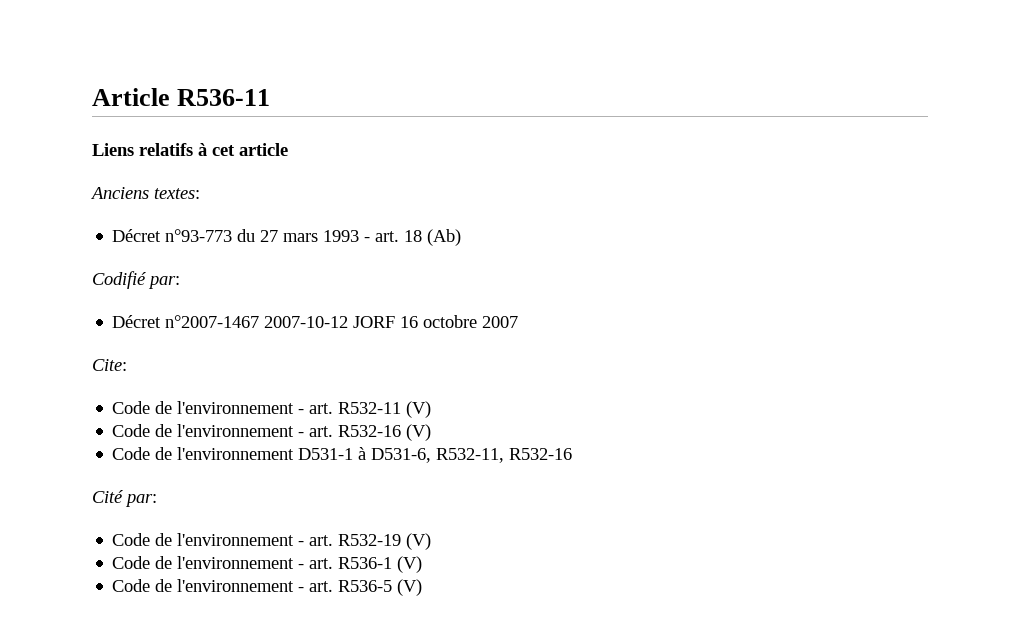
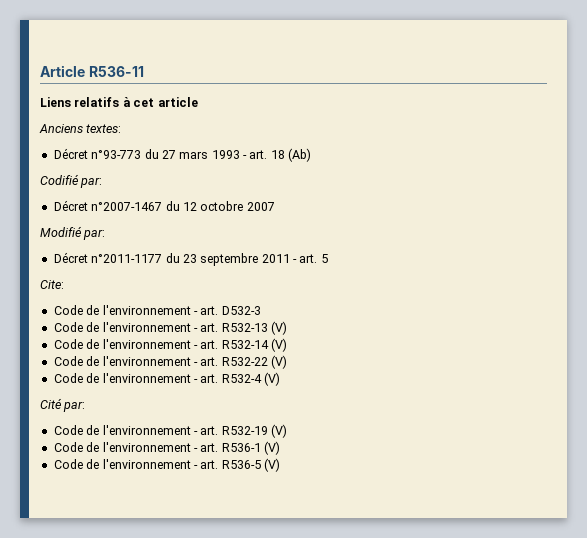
[264,316,419,328] 2007-10-12 JORF 16 -> [165,201,197,211] du 12
(519, 322) none -> [40,226,106,240] [53,252,328,266] // Modifié par: // Décret n°2011-1177 du 23 septembre 2011 - art. 5
[338,401,432,418] [112,424,432,441] [112,447,573,463] R532-11 (V) // Code de l'environnement - art. R532-16 (V) // Code de l'environnement D531-1 à D531-6, R532-11, R532-16 -> [221,306,261,315] [53,321,287,335] [53,338,287,352] [53,355,287,369] [53,372,280,386] D532-3 // Code de l'environnement - art. R532-13 (V) // Code de l'environnement - art. R532-14 (V) // Code de l'environnement - art. R532-22 (V) // Code de l'environnement - art. R532-4 (V)

